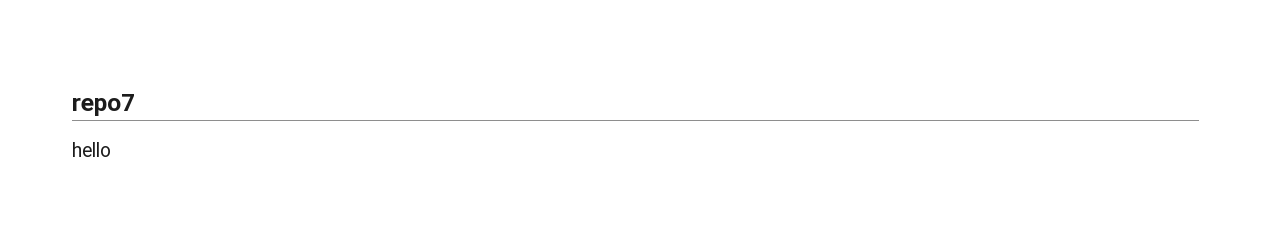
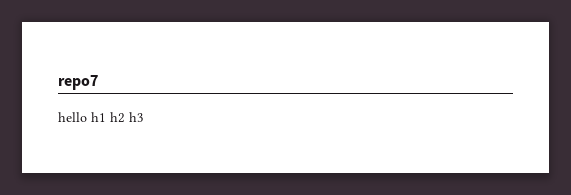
(111, 149) none -> [91,112,144,123] h1 h2 h3

